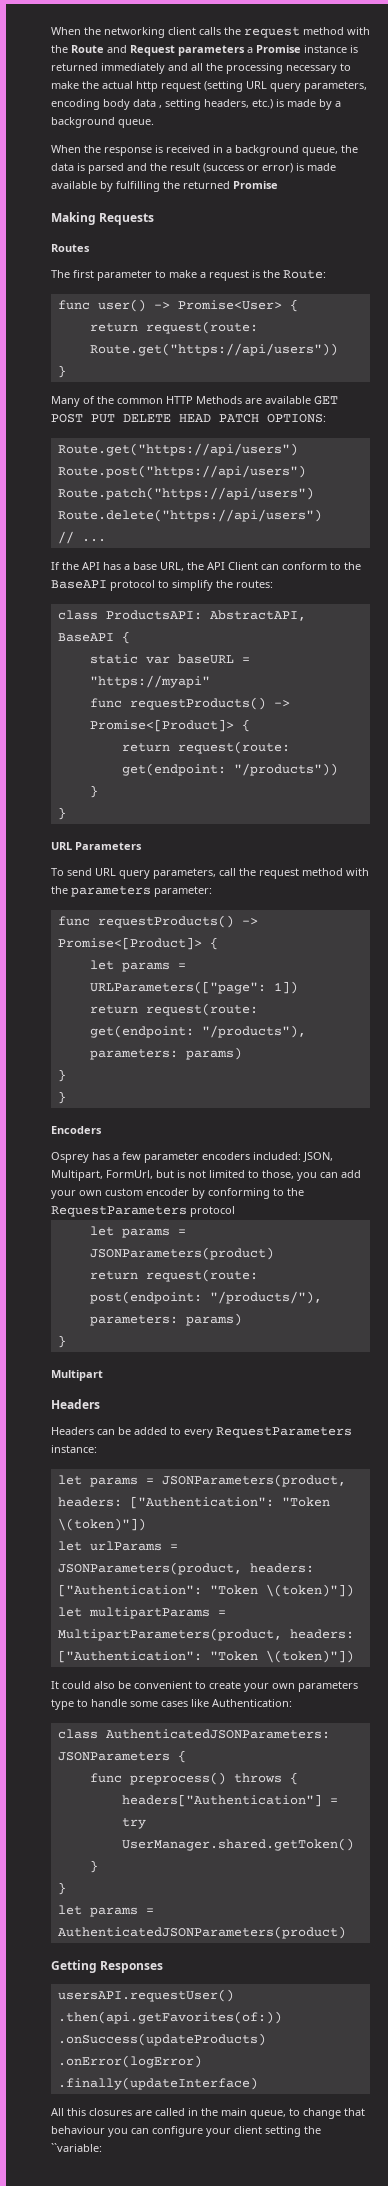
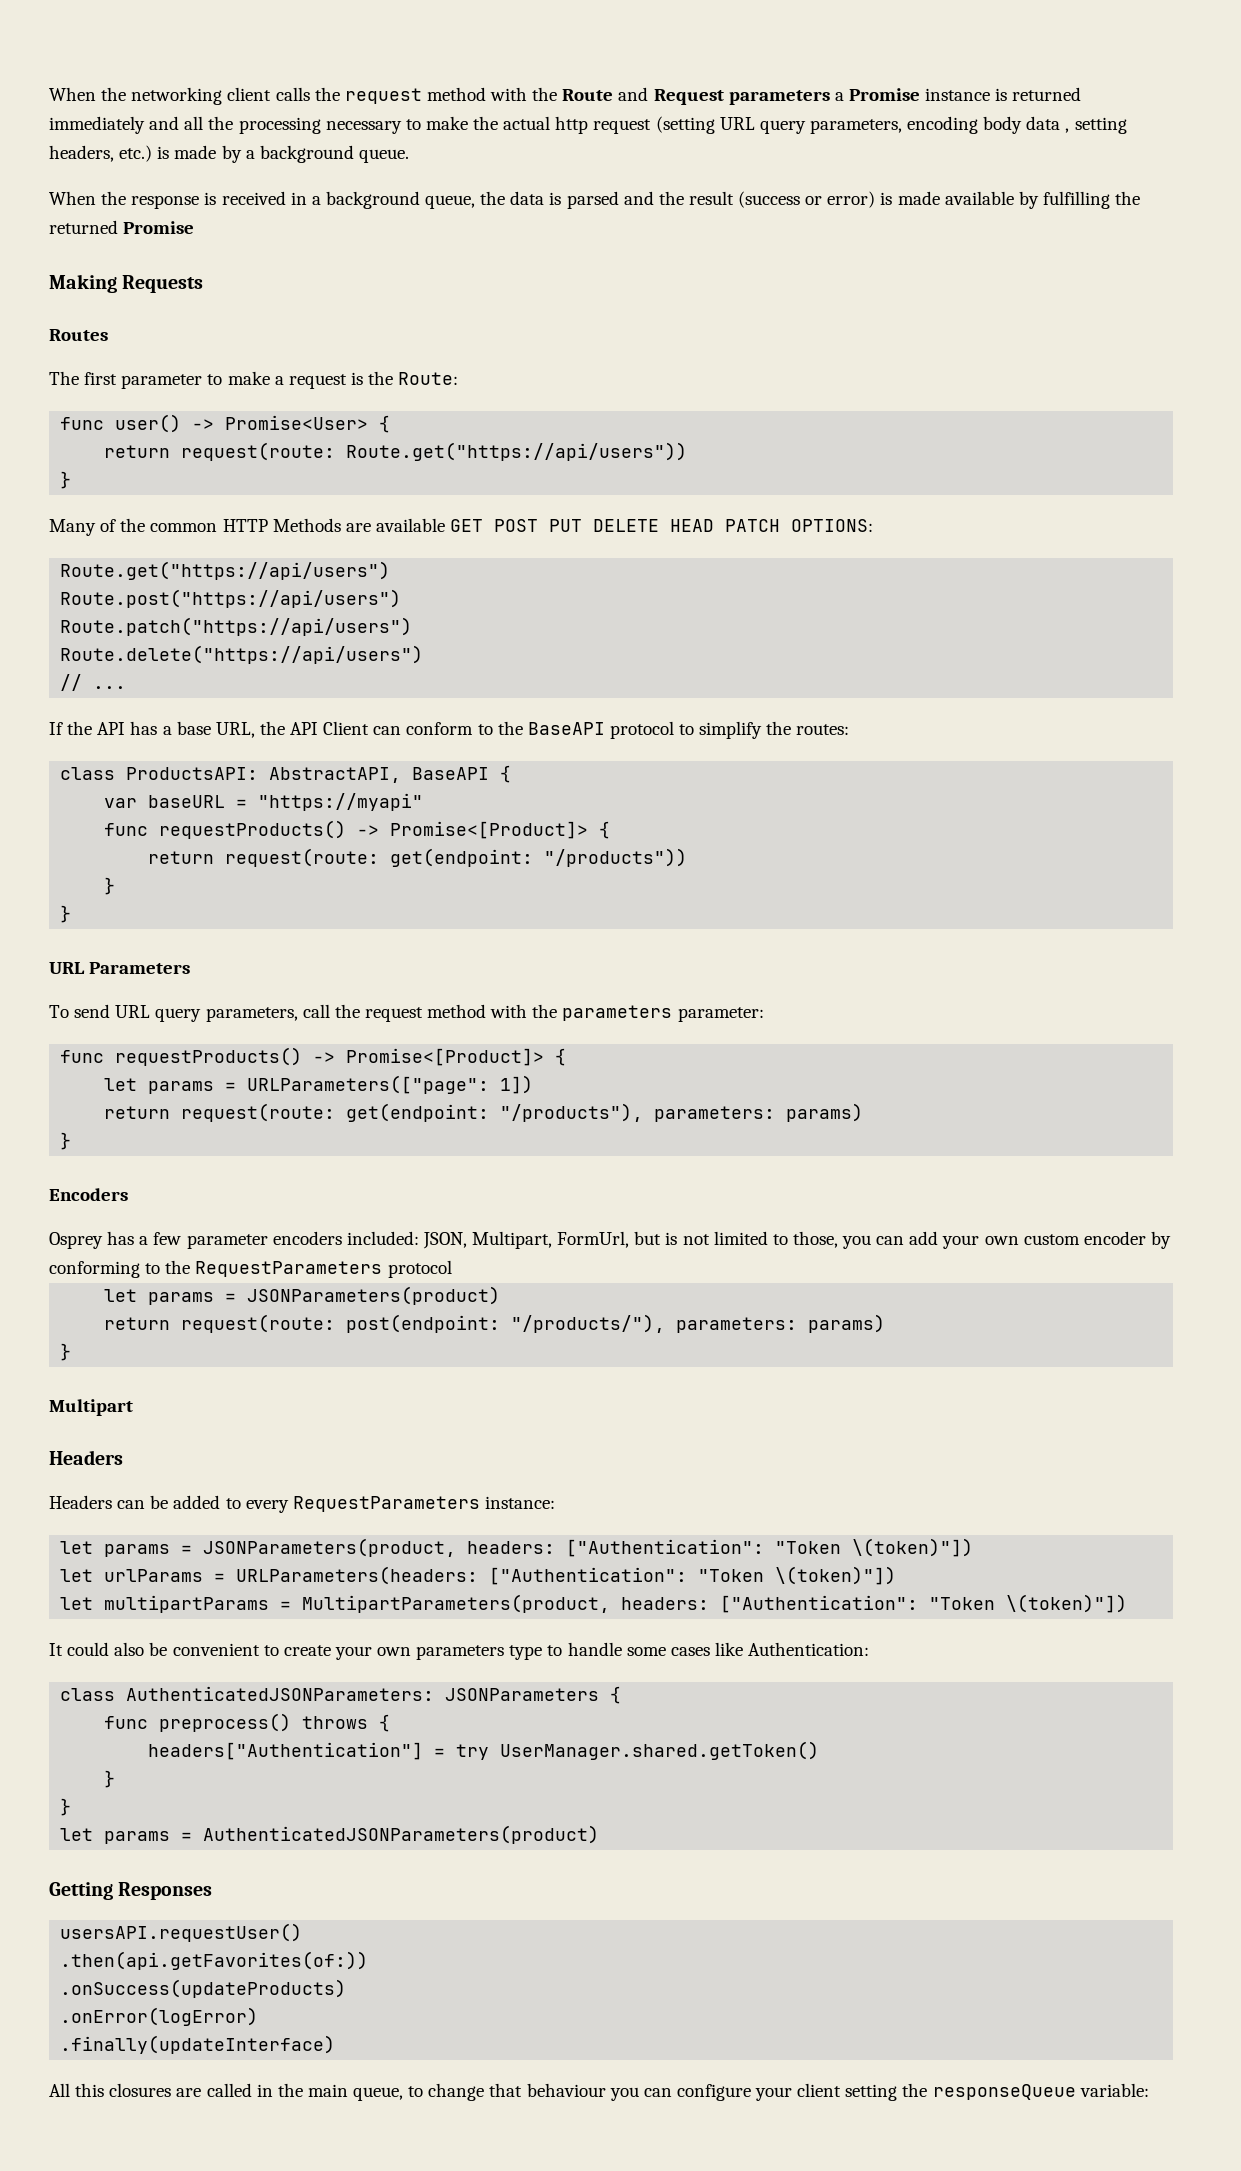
[89,654,138,664] static -> (512, 774) none
[57,1091,66,1104] // } -> (72, 1141) none
[57,1562,314,1575] JSONParameters(product, headers: -> [236,1566,479,1585] URLParameters(headers:
[51,2143,102,2152] ``variable: -> [932,2083,1149,2100] responseQueue variable:

